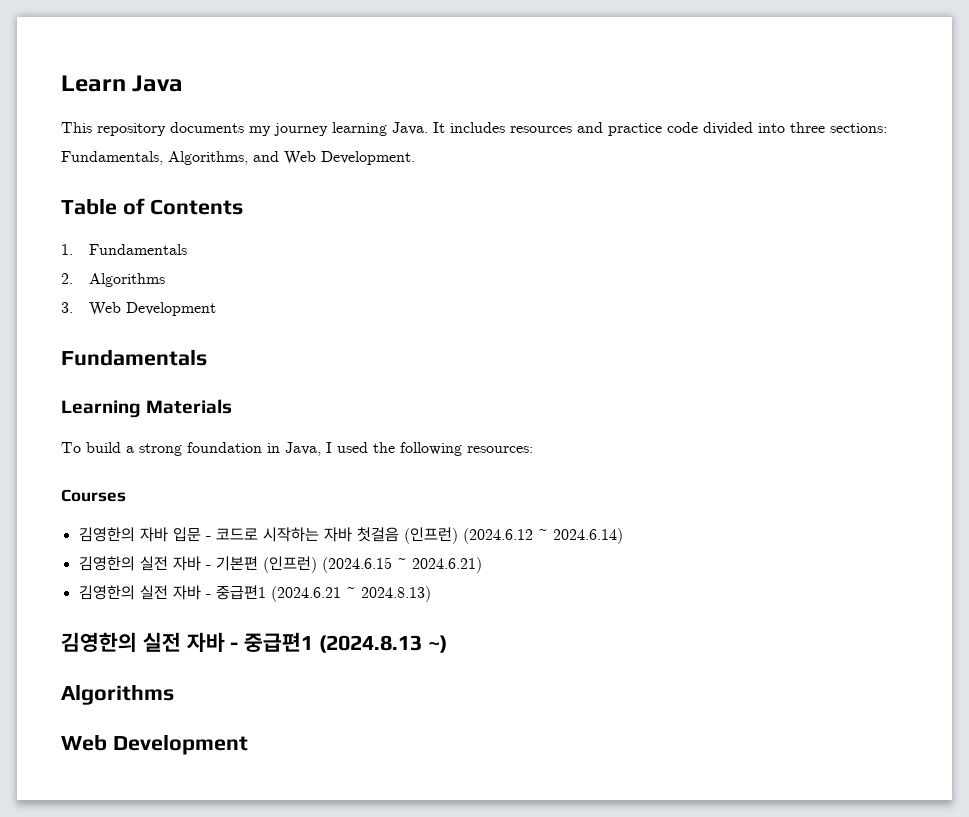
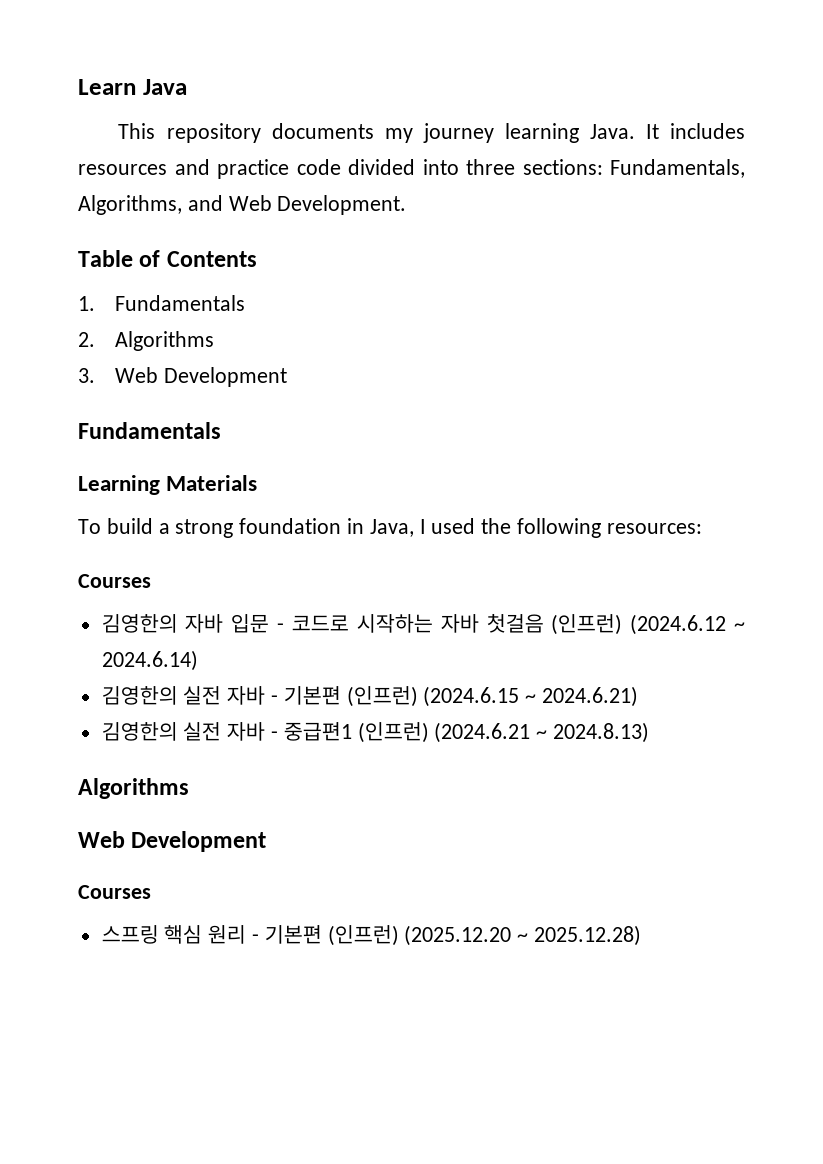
(266, 592) none -> [357,722,429,743] (인프런)
[61,632,447,653] [61,684,174,705] [61,734,248,755] 김영한의 실전 자바 - 중급편1 (2024.8.13 ~) // Algorithms // Web Development -> [78,778,189,799] [78,831,267,852] [78,885,151,899] [101,925,642,946] Algorithms // Web Development // Courses // 스프링 핵심 원리 - 기본편 (인프런) (2025.12.20 ~ 2025.12.28)

